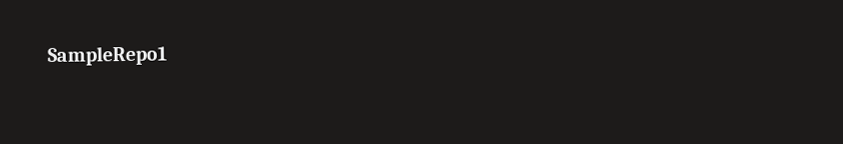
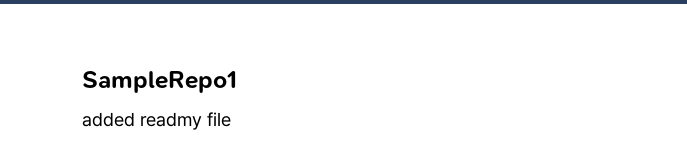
(167, 56) none -> [82,112,231,130] // added readmy file

